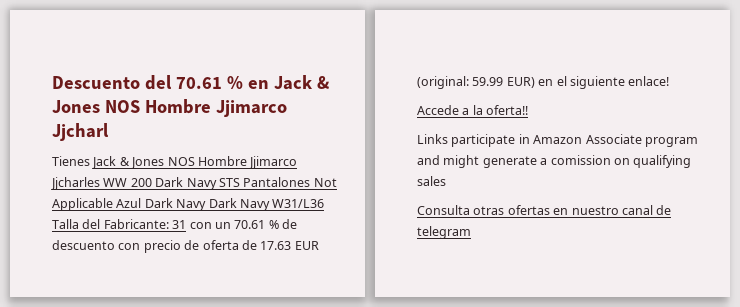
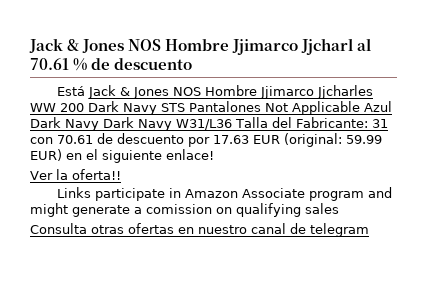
[52,75,269,90] Descuento del 70.61 % en -> (29, 45) none
[52,156,90,166] // Tienes -> [357,38,372,51] [30,58,193,71] [56,86,85,96] al 70.61 % de descuento // Está
[214,219,297,229] [52,240,257,253] un 70.61 % de descuento con precio de oferta de -> [57,133,210,147] 70.61 de descuento por
[417,105,470,115] Accede a -> [30,171,53,180] Ver

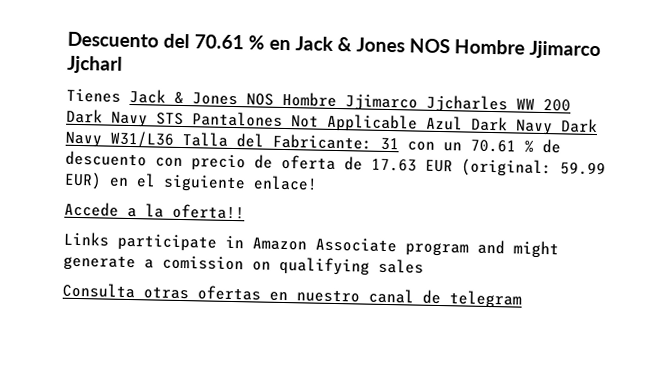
(29, 45) none -> [67,31,291,51] Descuento del 70.61 % en
[357,38,372,51] [30,58,193,71] [56,86,85,96] al 70.61 % de descuento // Está -> [66,88,121,103] // Tienes
[57,133,210,147] 70.61 de descuento por -> [443,138,561,154] [65,150,363,172] un 70.61 % de descuento con precio de oferta de
[30,171,53,180] Ver -> [64,201,137,218] Accede a

